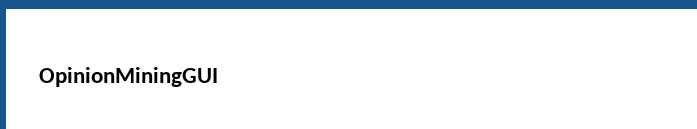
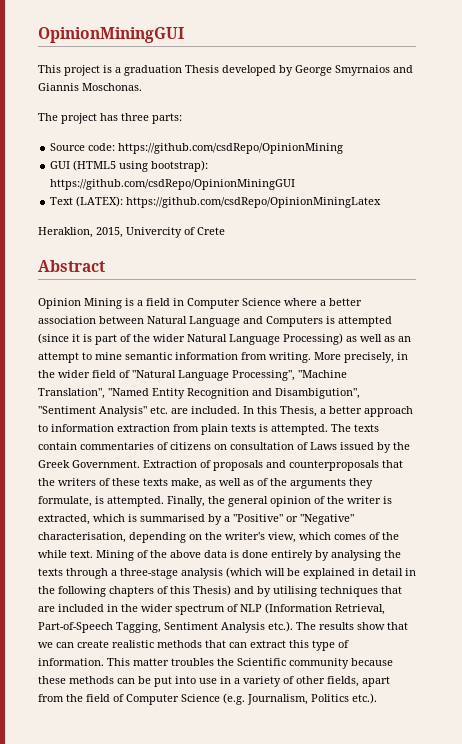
(218, 77) none -> [38,65,413,76] [38,83,142,91] [38,113,182,124] [50,143,344,154] [50,160,209,172] [50,179,296,190] [50,196,382,208] [38,227,225,238] [38,260,105,272] [38,298,362,309] [38,316,392,327] [38,333,411,345] [38,352,408,363] [38,370,347,381] [38,388,360,399] [38,406,413,417] [38,424,379,435] [38,442,410,453] [38,460,403,471] [38,478,373,489] [38,496,392,507] [38,514,354,525] [38,532,399,543] [38,550,401,561] [38,567,416,579] [38,585,402,597] [38,603,385,615] [38,621,408,633] [38,640,349,651] [38,658,393,669] [38,676,390,687] [38,693,377,705] // This project is a graduation Thesis developed by George Smyrnaios and Giannis Moschonas. // The project has three parts: // Source code: https://github.com/csdRepo/OpinionMining // GUI (HTML5 using bootstrap): https://github.com/csdRepo/OpinionMiningGUI // Text (LATEX): https://github.com/csdRepo/OpinionMiningLatex // Heraklion, 2015, Univercity of Crete // Abstract // Opinion Mining is a field in Computer Science where a better association between Natural Language and Computers is attempted (since it is part of the wider Natural Language Processing) as well as an attempt to mine semantic information from writing. More precisely, in the wider field of "Natural Language Processing", "Machine Translation", "Named Entity Recognition and Disambigution", "Sentiment Analysis" etc. are included. In this Thesis, a better approach to information extraction from plain texts is attempted. The texts contain commentaries of citizens on consultation of Laws issued by the Greek Government. Extraction of proposals and counterproposals that the writers of these texts make, as well as of the arguments they formulate, is attempted. Finally, the general opinion of the writer is extracted, which is summarised by a "Positive" or "Negative" characterisation, depending on the writer's view, which comes of the while text. Mining of the above data is done entirely by analysing the texts through a three-stage analysis (which will be explained in detail in the following chapters of this Thesis) and by utilising techniques that are included in the wider spectrum of NLP (Information Retrieval, Part-of-Speech Tagging, Sentiment Analysis etc.). The results show that we can create realistic methods that can extract this type of information. This matter troubles the Scientific community because these methods can be put into use in a variety of other fields, apart from the field of Computer Science (e.g. Journalism, Politics etc.).

